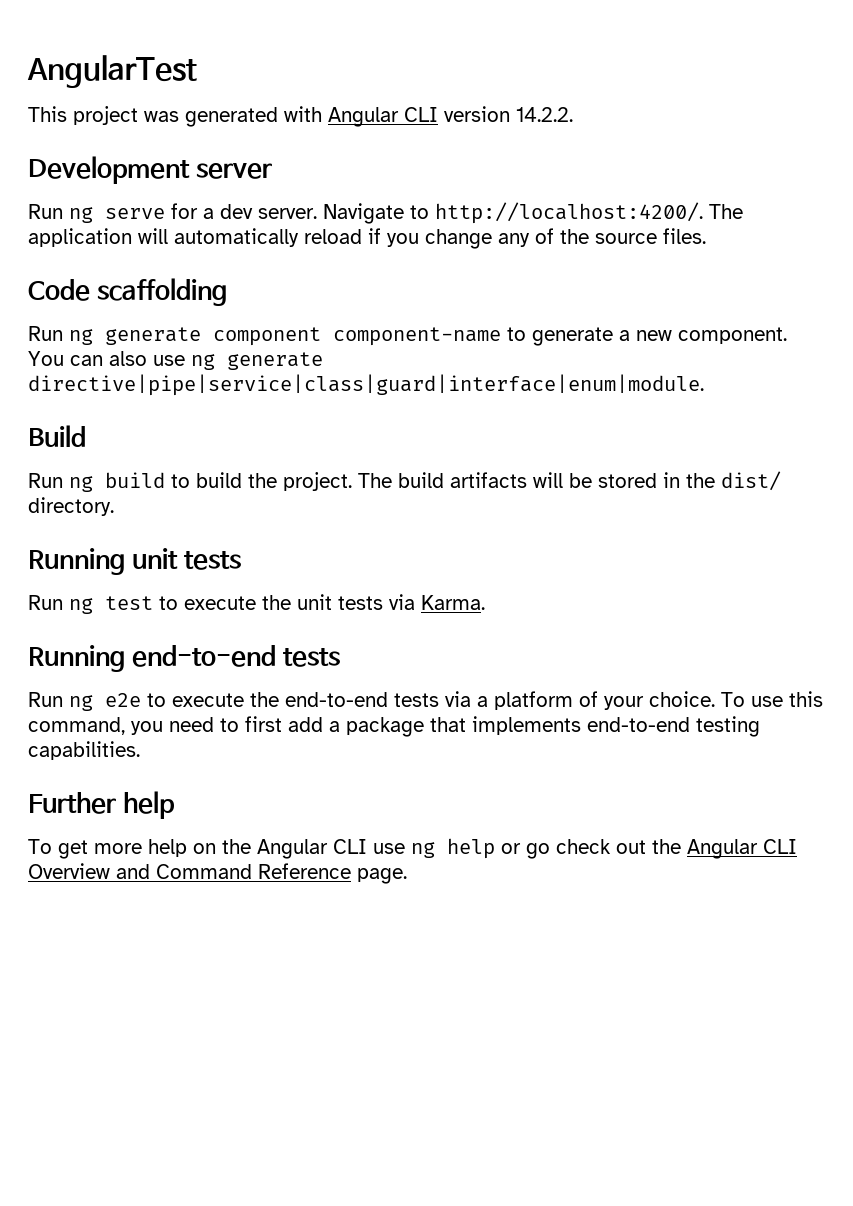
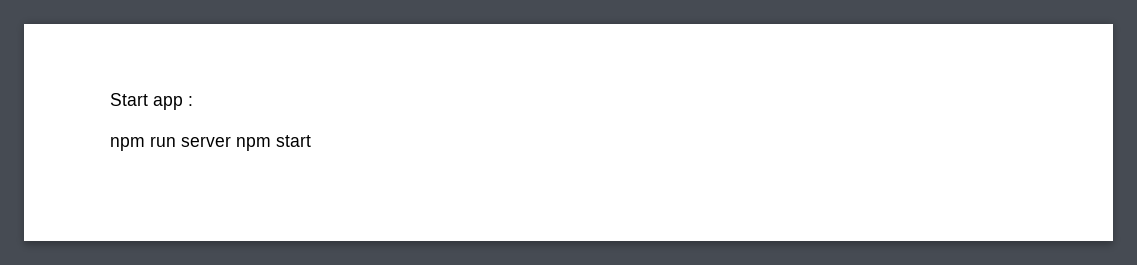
[27,55,197,88] [28,106,573,127] [28,156,273,184] [28,202,743,224] [28,228,706,249] [28,278,228,306] [28,326,787,346] [28,351,323,370] [28,374,704,396] [28,425,86,447] [28,471,781,492] [28,497,114,516] [28,548,242,575] [28,594,485,614] [28,645,341,672] [28,691,823,711] [28,716,760,737] [28,741,140,760] [28,791,175,819] [28,838,797,859] [28,863,407,884] AngularTest // This project was generated with Angular CLI version 14.2.2. // Development server // Run ng serve for a dev server. Navigate to http://localhost:4200/. The application will automatically reload if you change any of the source files. // Code scaffolding // Run ng generate component component-name to generate a new component. You can also use ng generate directive|pipe|service|class|guard|interface|enum|module. // Build // Run ng build to build the project. The build artifacts will be stored in the dist/ directory. // Running unit tests // Run ng test to execute the unit tests via Karma. // Running end-to-end tests // Run ng e2e to execute the end-to-end tests via a platform of your choice. To use this command, you need to first add a package that implements end-to-end testing capabilities. // Further help // To get more help on the Angular CLI use ng help or go check out the Angular CLI Overview and Command Reference page. -> [110,93,193,110] [110,135,311,151] Start app : // npm run server npm start

